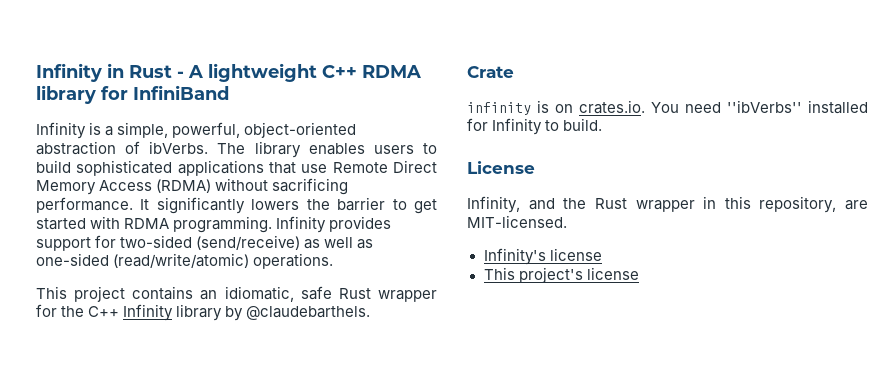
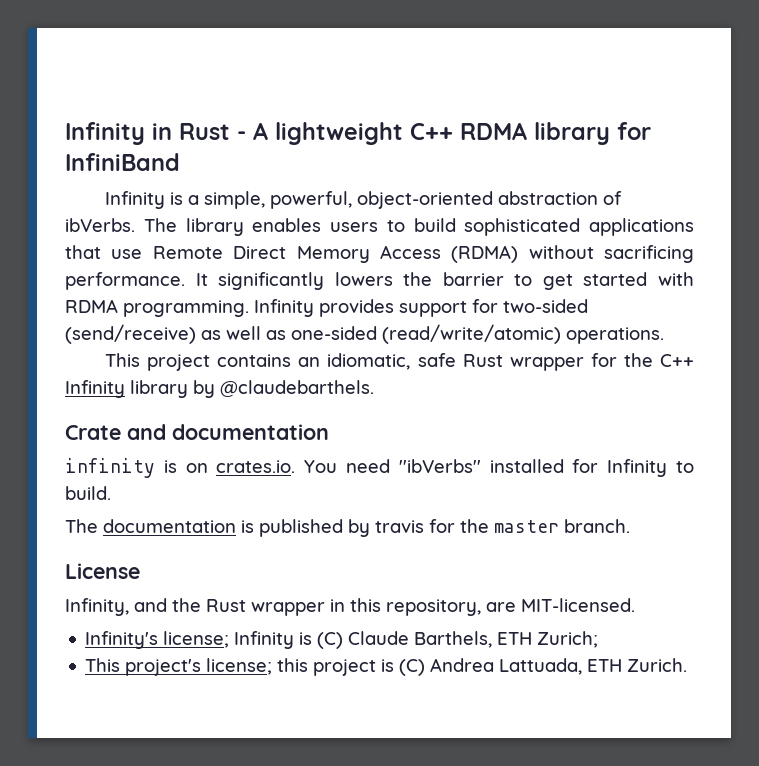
(514, 72) none -> [127,424,329,440] and documentation
(603, 124) none -> [65,519,630,537] // The documentation is published by travis for the master branch.
[549,248,602,261] [483,267,639,283] license // This project's license -> [163,631,599,649] [85,658,688,676] license; Infinity is (C) Claude Barthels, ETH Zurich; // This project's license; this project is (C) Andrea Lattuada, ETH Zurich.

